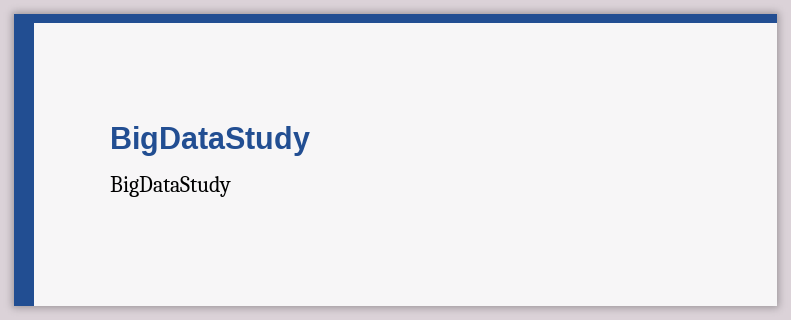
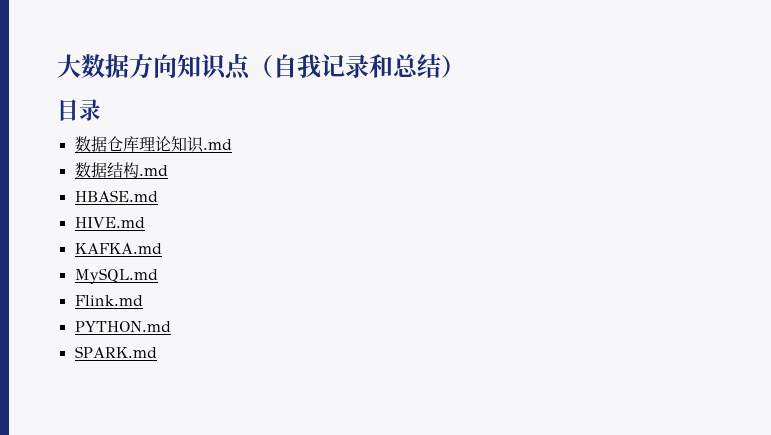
[110,126,310,156] [110,176,231,197] BigDataStudy // BigDataStudy -> [57,53,465,80] [57,99,101,121] [74,136,232,153] [74,162,168,178] [74,190,158,202] [74,217,145,228] [74,243,162,254] [74,268,158,284] [74,295,143,306] [74,321,171,332] [74,346,157,358] 大数据方向知识点（自我记录和总结） // 目录 // 数据仓库理论知识.md // 数据结构.md // HBASE.md // HIVE.md // KAFKA.md // MySQL.md // Flink.md // PYTHON.md // SPARK.md

